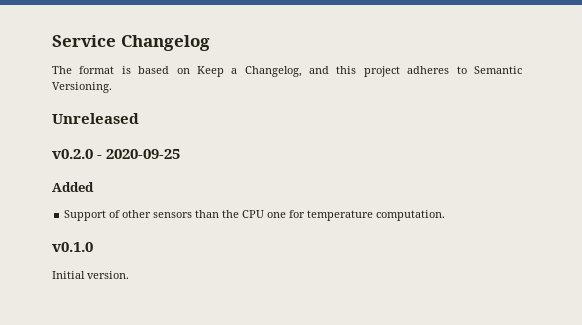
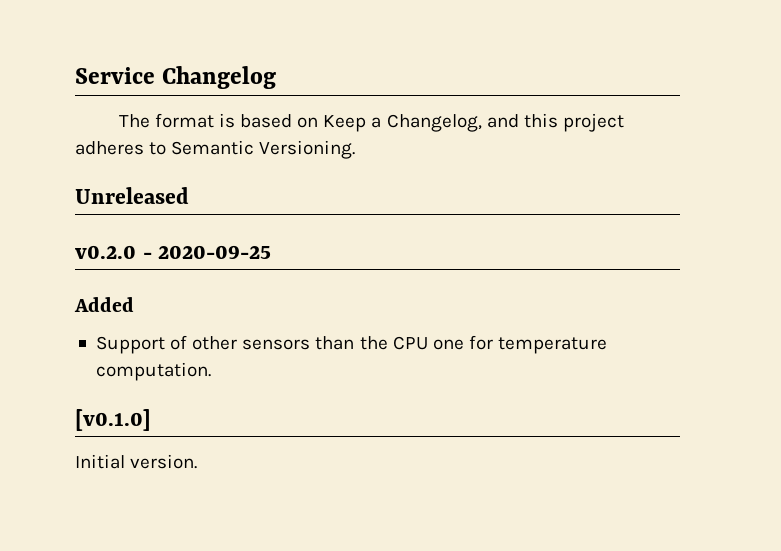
[52,242,93,252] v0.1.0 -> [75,409,151,431] [v0.1.0]

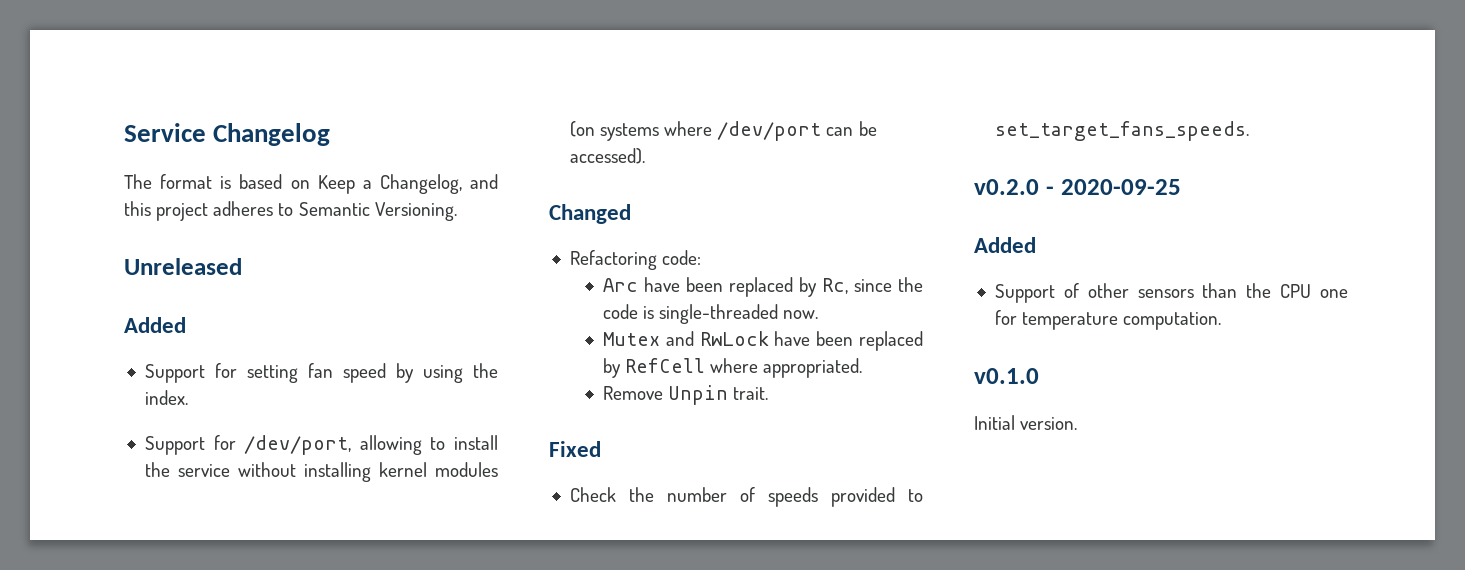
(189, 195) none -> [124,317,186,333] [144,363,499,383] [144,390,188,405] [144,435,498,455] [144,462,498,482] [569,121,877,141] [569,148,645,164] [549,204,631,224] [569,250,702,270] [602,277,923,297] [602,304,819,324] [602,331,923,351] [602,358,863,378] [602,385,769,405] [549,441,601,457] [569,487,923,507] [994,121,1249,141] // Added // Support for setting fan speed by using the index. // Support for /dev/port, allowing to install the service without installing kernel modules (on systems where /dev/port can be accessed). // Changed // Refactoring code: // Arc have been replaced by Rc, since the code is single-threaded now. // Mutex and RwLock have been replaced by RefCell where appropriated. // Remove Unpin trait. // Fixed // Check the number of speeds provided to set_target_fans_speeds.
[75,409,151,431] [v0.1.0] -> [974,368,1039,384] v0.1.0

